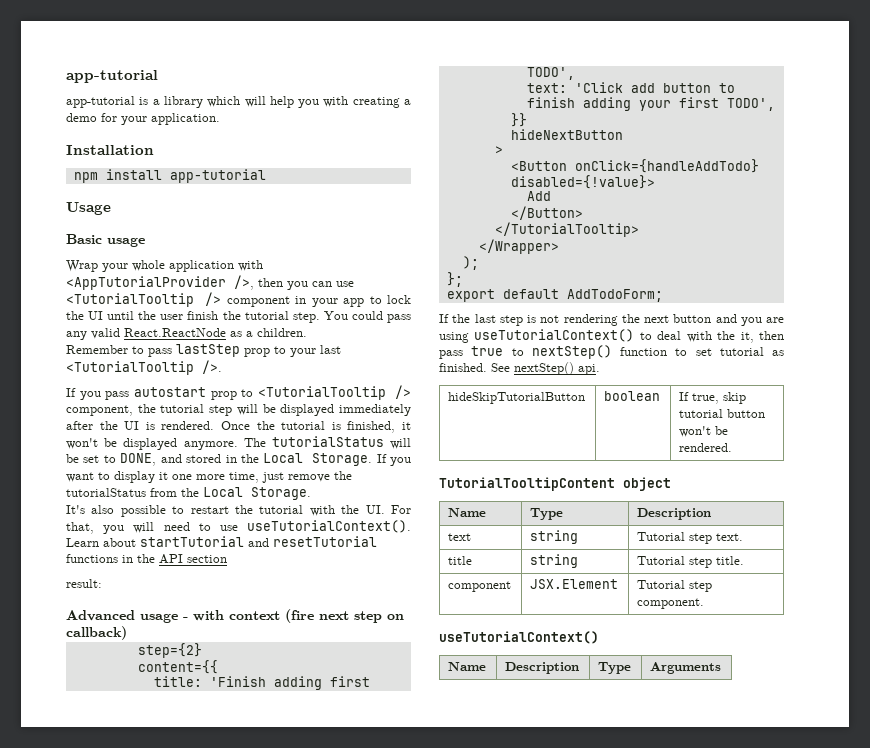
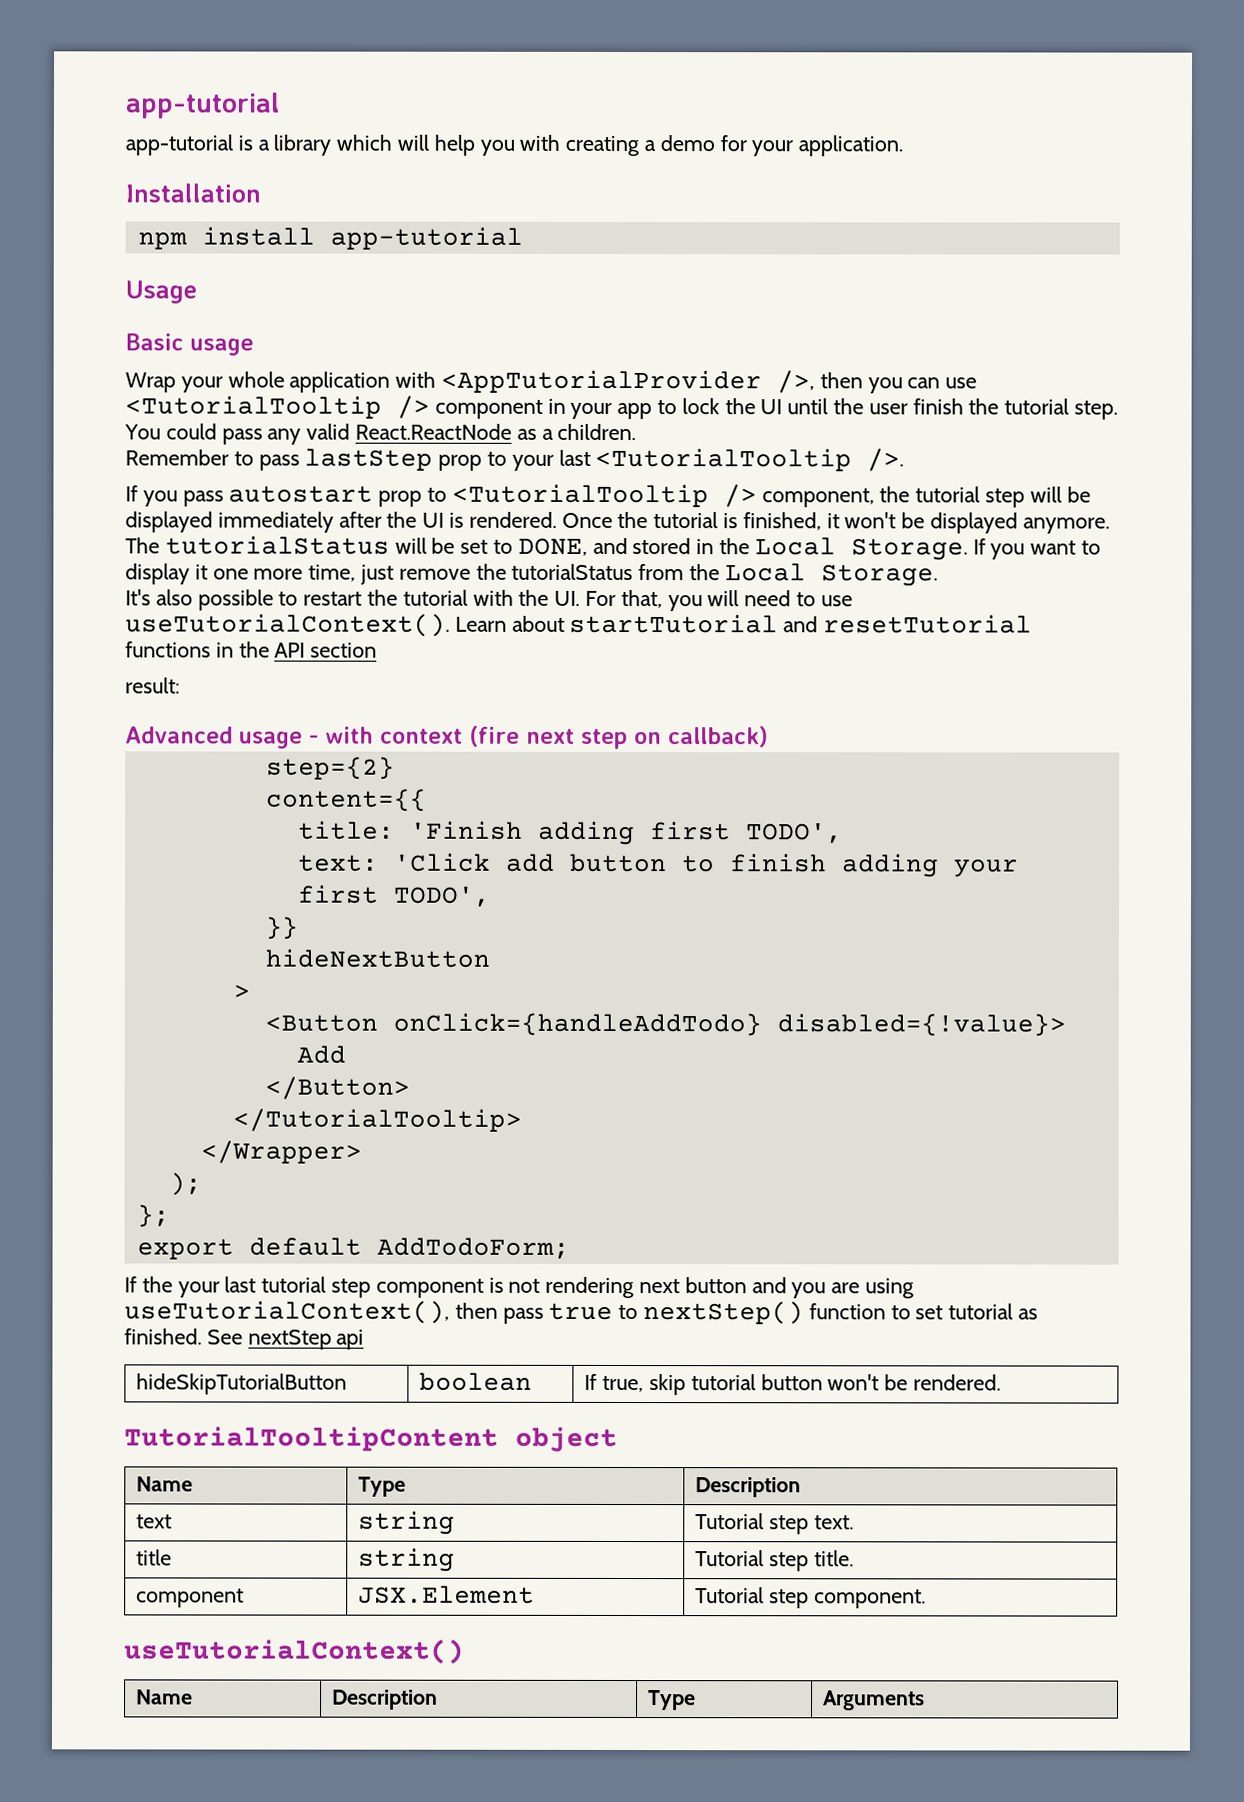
[474,314,523,326] last step -> [177,1276,484,1298] your last tutorial step component
[621,314,640,323] the -> (635, 1287) none
[474,329,754,343] useTutorialContext() to deal with the it, -> [124,1300,450,1324] useTutorialContext(),
[514,362,600,375] nextStep() api. -> [247,1329,365,1350] nextStep api

